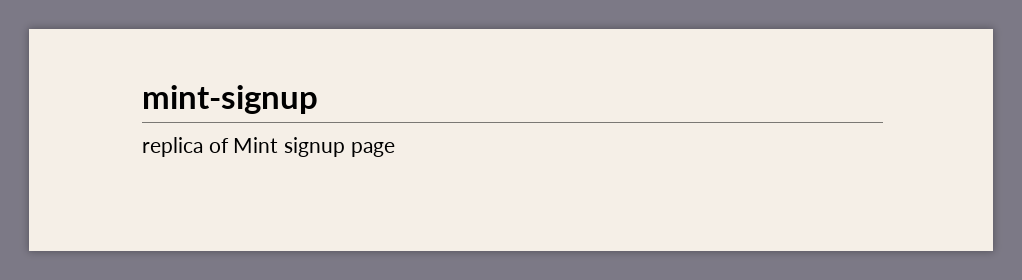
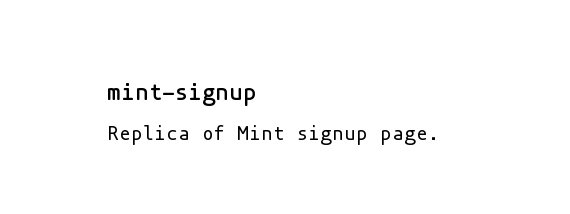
[142,137,203,157] replica -> [107,125,190,145] Replica
[350,142,395,157] page -> [380,130,439,145] page.

